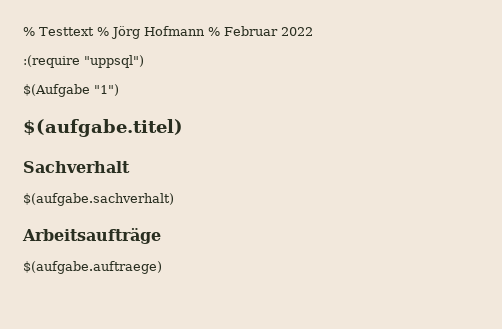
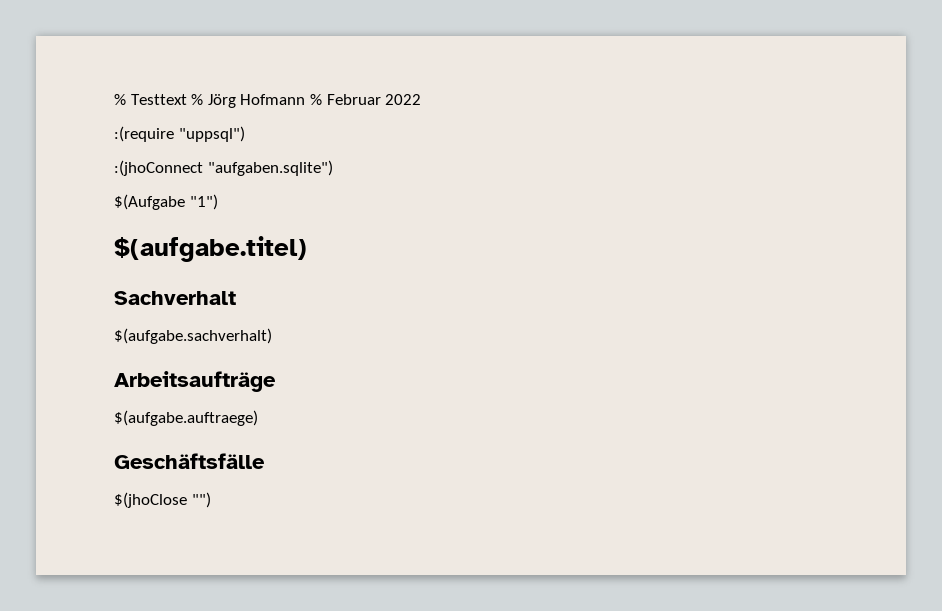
(144, 61) none -> [114,160,333,176] // :(jhoConnect "aufgaben.sqlite")
(162, 267) none -> [114,453,265,469] [114,492,211,508] // Geschäftsfälle // $(jhoClose "")

